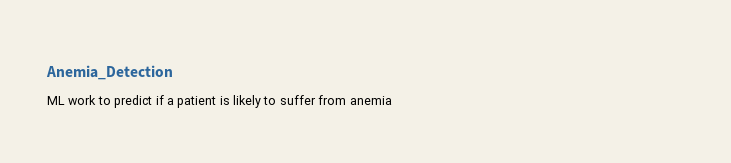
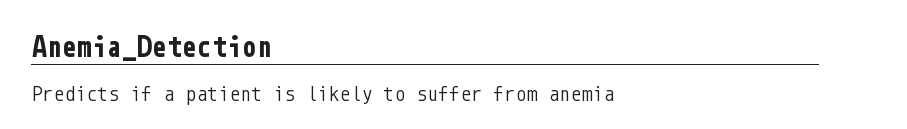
[47,95,153,108] ML work to predict -> [31,86,119,101] Predicts

